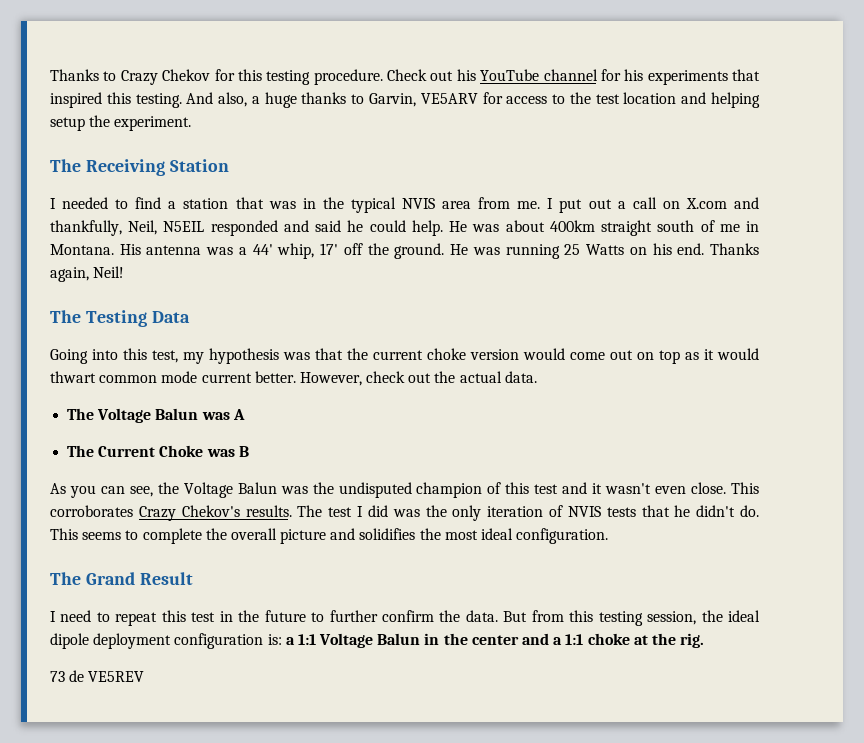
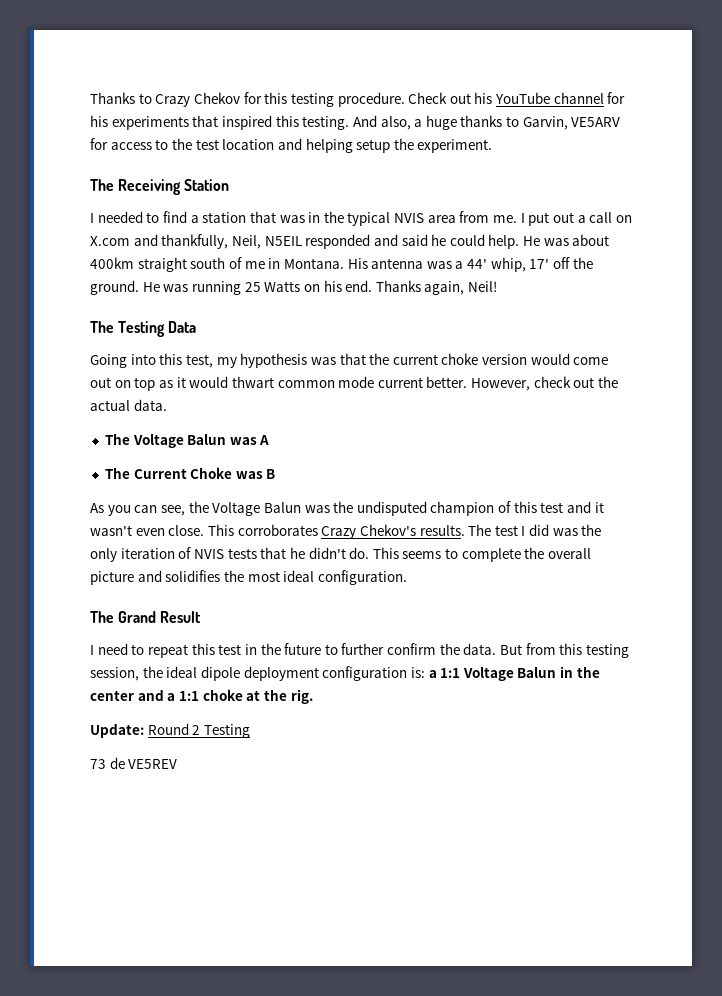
(705, 640) none -> [90,723,250,738] // Update: Round 2 Testing

